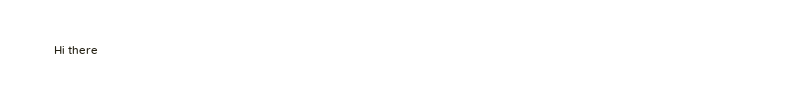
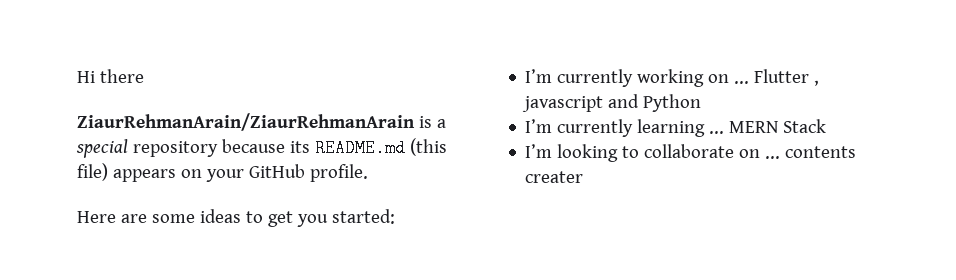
(99, 50) none -> [77,113,446,131] [76,138,447,158] [77,163,368,182] [77,209,395,227] [525,69,820,87] [522,94,702,112] [525,119,827,137] [525,144,857,162] [525,171,584,183] // ZiaurRehmanArain/ZiaurRehmanArain is a special repository because its README.md (this file) appears on your GitHub profile. // Here are some ideas to get you started: // I’m currently working on ... Flutter , javascript and Python // I’m currently learning ... MERN Stack // I’m looking to collaborate on ... contents creater

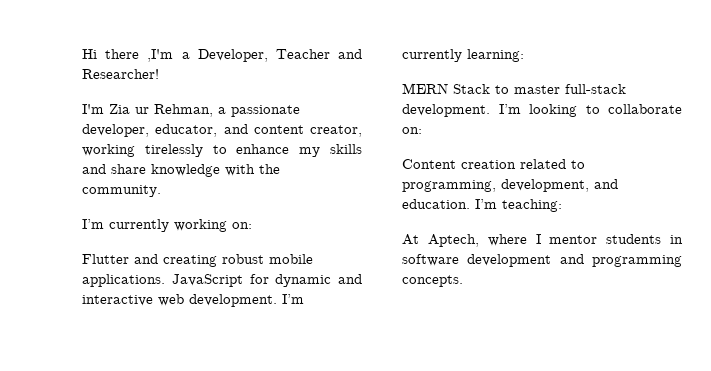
[77,113,446,131] [76,138,447,158] [77,163,368,182] [77,209,395,227] [525,69,820,87] [522,94,702,112] [525,119,827,137] [525,144,857,162] [525,171,584,183] // ZiaurRehmanArain/ZiaurRehmanArain is a special repository because its README.md (this file) appears on your GitHub profile. // Here are some ideas to get you started: // I’m currently working on ... Flutter , javascript and Python // I’m currently learning ... MERN Stack // I’m looking to collaborate on ... contents creater -> [147,49,362,62] [82,69,159,79] [82,104,300,117] [82,124,362,137] [82,144,362,157] [82,164,280,177] [82,185,161,197] [82,219,252,232] [82,254,313,267] [82,274,362,287] [82,294,304,307] [402,49,524,62] [402,83,626,94] [402,104,682,117] [402,127,422,134] [402,159,585,169] [402,179,618,192] [402,199,562,212] [402,234,683,247] [402,254,682,267] [402,275,463,287] ,I'm a Developer, Teacher and Researcher! // I'm Zia ur Rehman, a passionate developer, educator, and content creator, working tirelessly to enhance my skills and share knowledge with the community. // I’m currently working on: // Flutter and creating robust mobile applications. JavaScript for dynamic and interactive web development. I’m currently learning: // MERN Stack to master full-stack development. I’m looking to collaborate on: // Content creation related to programming, development, and education. I’m teaching: // At Aptech, where I mentor students in software development and programming concepts.

